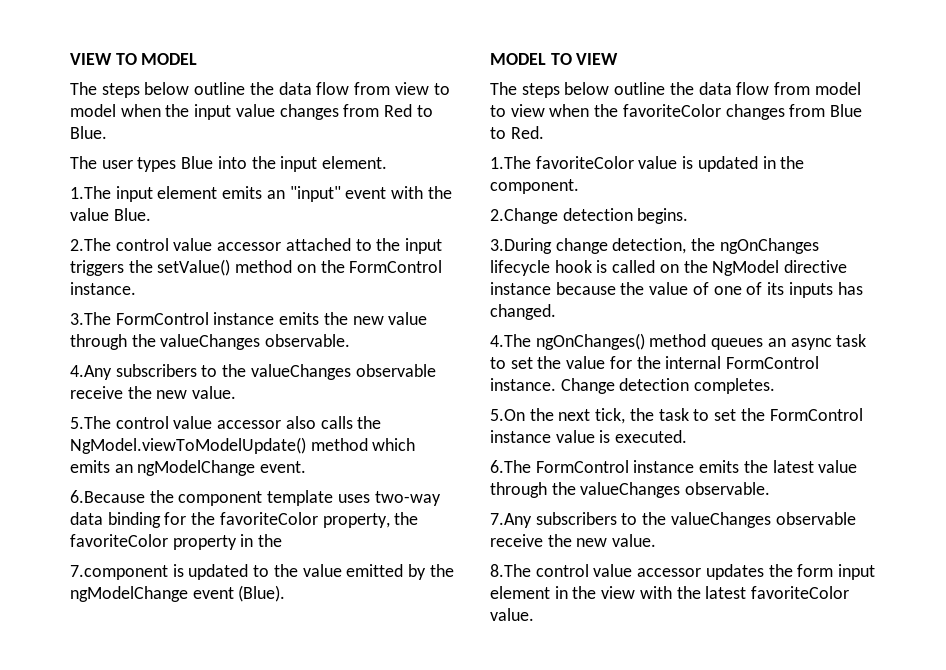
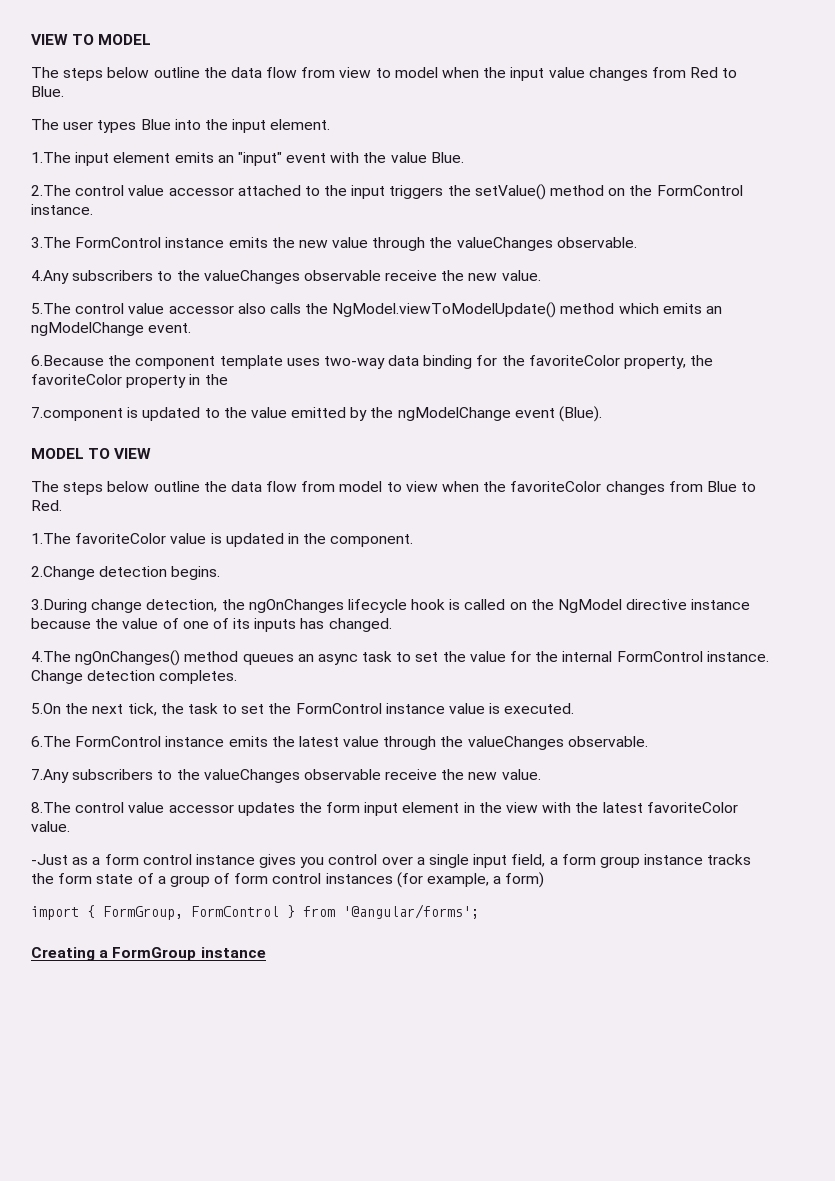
(534, 614) none -> [31,854,752,868] [31,872,545,888] [31,904,479,920] [31,947,266,961] // -Just as a form control instance gives you control over a single input field, a form group instance tracks the form state of a group of form control instances (for example, a form) // import { FormGroup, FormControl } from '@angular/forms'; // Creating a FormGroup instance

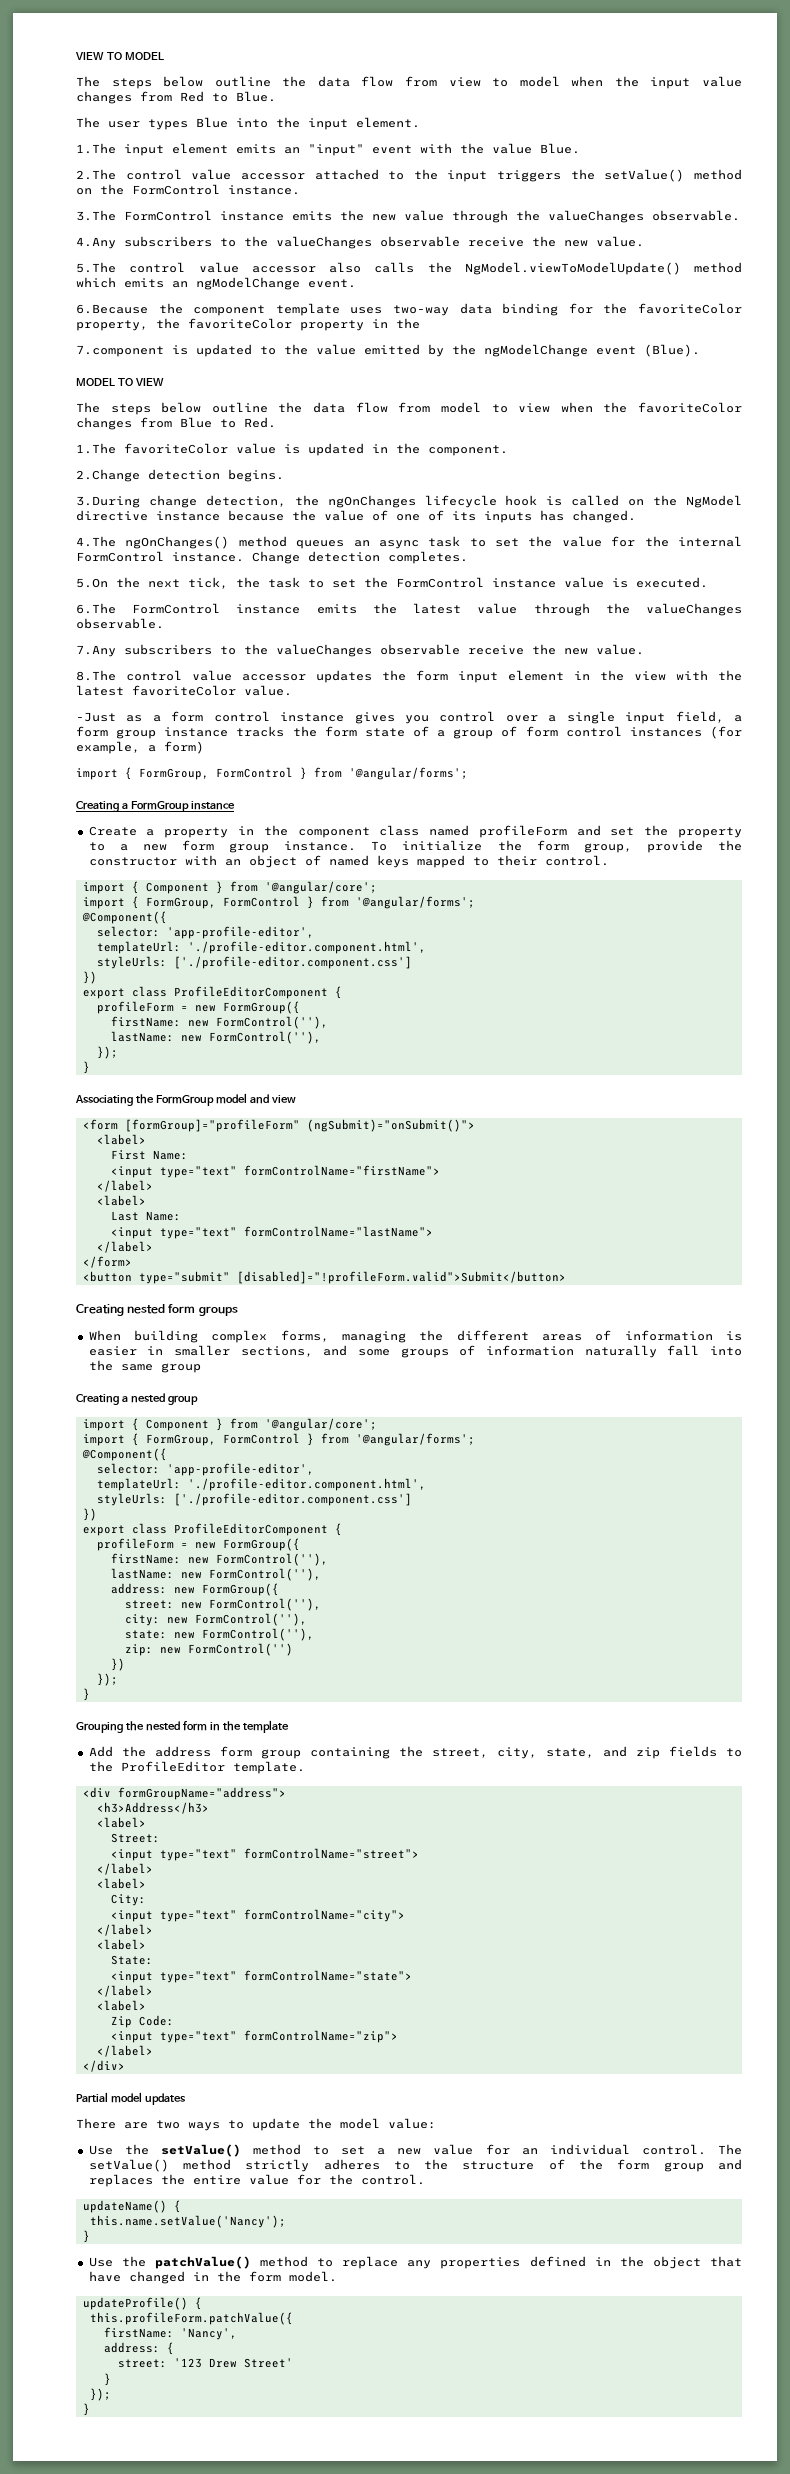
(266, 952) none -> [88,825,743,838] [88,840,742,853] [88,855,609,868] [82,881,377,894] [82,896,475,909] [81,911,167,924] [96,926,314,939] [96,941,426,954] [96,956,412,969] [82,971,97,984] [82,986,342,999] [96,1001,300,1014] [110,1016,328,1029] [110,1031,321,1044] [96,1046,118,1059] [82,1061,90,1074] [75,1093,296,1106] [82,1119,475,1132] [96,1134,146,1145] [110,1150,188,1160] [110,1165,440,1178] [96,1180,153,1192] [96,1195,146,1206] [110,1211,181,1221] [110,1226,433,1239] [96,1241,153,1253] [82,1256,132,1268] [82,1271,566,1284] [76,1304,238,1316] [88,1330,742,1343] [88,1345,742,1358] [88,1360,201,1373] [76,1393,198,1405] [82,1418,377,1431] [82,1433,475,1446] [81,1448,167,1461] [96,1463,314,1476] [96,1478,426,1491] [96,1493,412,1506] [82,1508,97,1521] [82,1523,342,1536] [96,1538,300,1551] [110,1553,328,1566] [110,1568,321,1581] [110,1583,279,1596] [124,1598,321,1611] [124,1613,307,1626] [124,1628,314,1641] [124,1643,293,1656] [110,1658,125,1671] [96,1673,118,1686] [82,1688,90,1701] [76,1720,289,1733] [88,1746,742,1759] [88,1761,305,1774] [82,1787,286,1800] [96,1802,209,1814] [96,1817,146,1828] [110,1833,160,1843] [110,1848,419,1861] [96,1863,153,1875] [96,1878,146,1889] [110,1894,146,1906] [110,1909,405,1922] [96,1924,153,1936] [96,1939,146,1950] [110,1955,153,1965] [110,1970,412,1983] [96,1985,153,1997] [96,2000,146,2011] [110,2015,174,2028] [110,2030,398,2043] [96,2045,153,2057] [82,2060,125,2072] [76,2092,186,2105] [76,2118,436,2131] [88,2144,742,2157] [88,2159,742,2172] [88,2174,425,2187] [82,2200,181,2213] [89,2215,286,2228] [82,2230,90,2243] [88,2256,742,2269] [88,2271,337,2284] [82,2297,202,2310] [89,2312,293,2325] [103,2327,237,2340] [103,2342,174,2355] [117,2358,293,2368] [103,2373,111,2386] [89,2388,111,2401] [82,2403,90,2416] // Create a property in the component class named profileForm and set the property to a new form group instance. To initialize the form group, provide the constructor with an object of named keys mapped to their control. // import { Component } from '@angular/core'; // import { FormGroup, FormControl } from '@angular/forms'; // @Component({ // selector: 'app-profile-editor', // templateUrl: './profile-editor.component.html', // styleUrls: ['./profile-editor.component.css'] // }) // export class ProfileEditorComponent { // profileForm = new FormGroup({ // firstName: new FormControl(''), // lastName: new FormControl(''), // }); // } // Associating the FormGroup model and view // <form [formGroup]="profileForm" (ngSubmit)="onSubmit()"> // <label> // First Name: // <input type="text" formControlName="firstName"> // </label> // <label> // Last Name: // <input type="text" formControlName="lastName"> // </label> // </form> // <button type="submit" [disabled]="!profileForm.valid">Submit</button> // Creating nested form groups // When building complex forms, managing the different areas of information is easier in smaller sections, and some groups of information naturally fall into the same group // Creating a nested group // import { Component } from '@angular/core'; // import { FormGroup, FormControl } from '@angular/forms'; // @Component({ // selector: 'app-profile-editor', // templateUrl: './profile-editor.component.html', // styleUrls: ['./profile-editor.component.css'] // }) // export class ProfileEditorComponent { // profileForm = new FormGroup({ // firstName: new FormControl(''), // lastName: new FormControl(''), // address: new FormGroup({ // street: new FormControl(''), // city: new FormControl(''), // state: new FormControl(''), // zip: new FormControl('') // }) // }); // } // Grouping the nested form in the template // Add the address form group containing the street, city, state, and zip fields to the ProfileEditor template. // <div formGroupName="address"> // <h3>Address</h3> // <label> // Street: // <input type="text" formControlName="street"> // </label> // <label> // City: // <input type="text" formControlName="city"> // </label> // <label> // State: // <input type="text" formControlName="state"> // </label> // <label> // Zip Code: // <input type="text" formControlName="zip"> // </label> // </div> // Partial model updates // There are two ways to update the model value: // Use the setValue() method to set a new value for an individual control. The setValue() method strictly adheres to the structure of the form group and replaces the entire value for the control. // updateName() { // this.name.setValue('Nancy'); // } // Use the patchValue() method to replace any properties defined in the object that have changed in the form model. // updateProfile() { // this.profileForm.patchValue({ // firstName: 'Nancy', // address: { // street: '123 Drew Street' // } // }); // }

